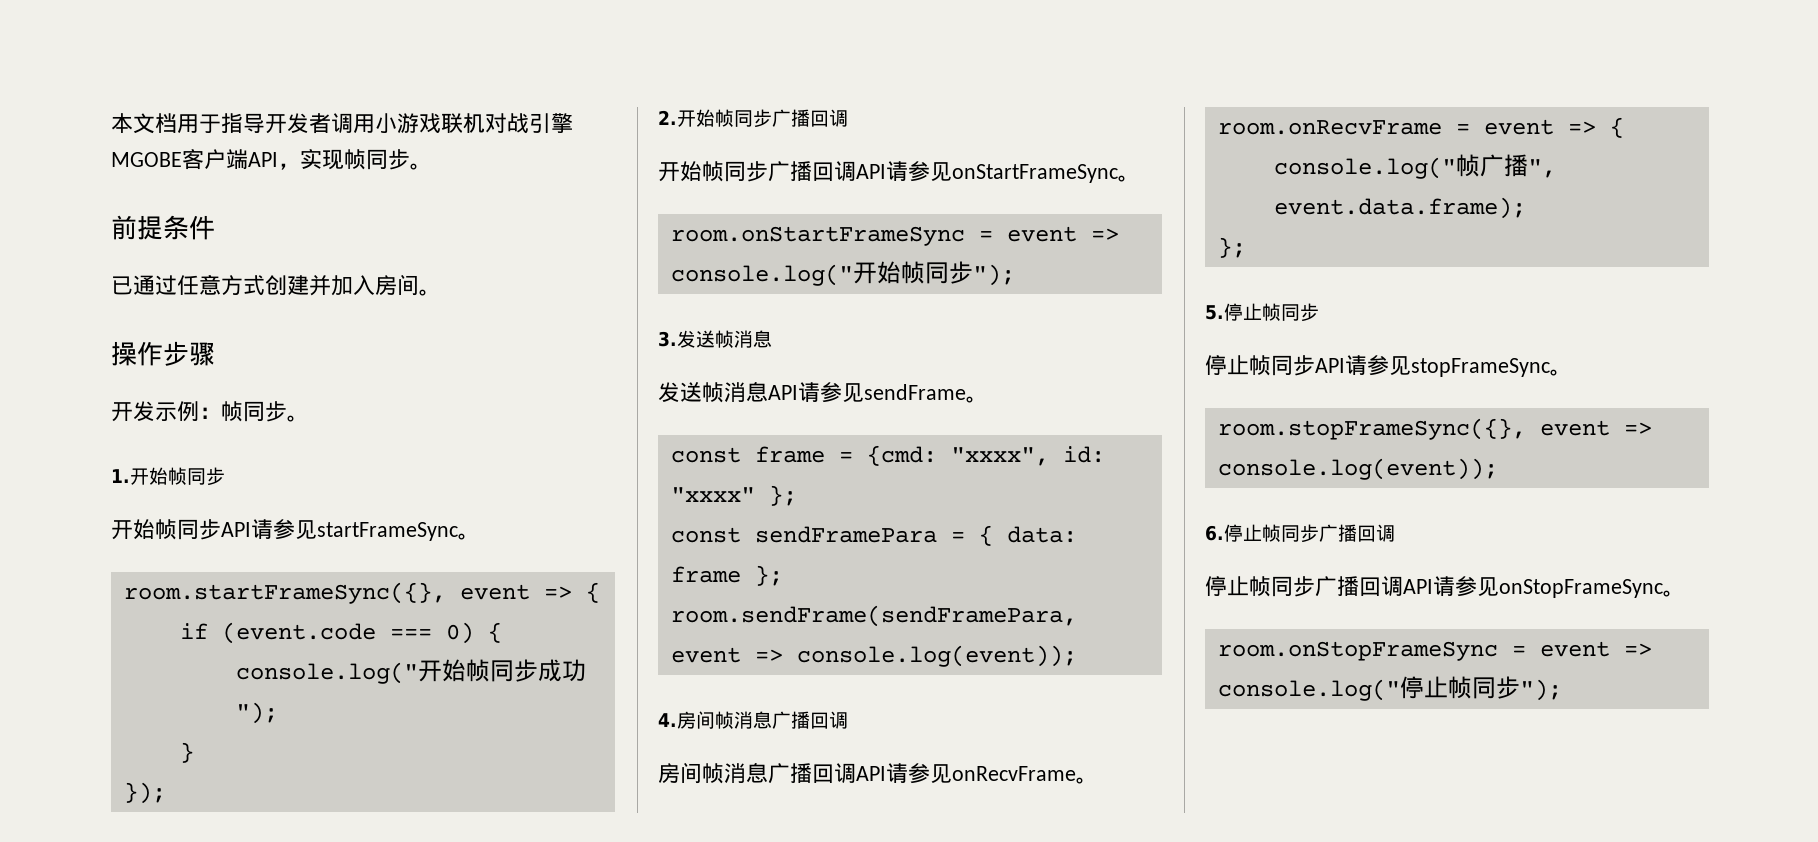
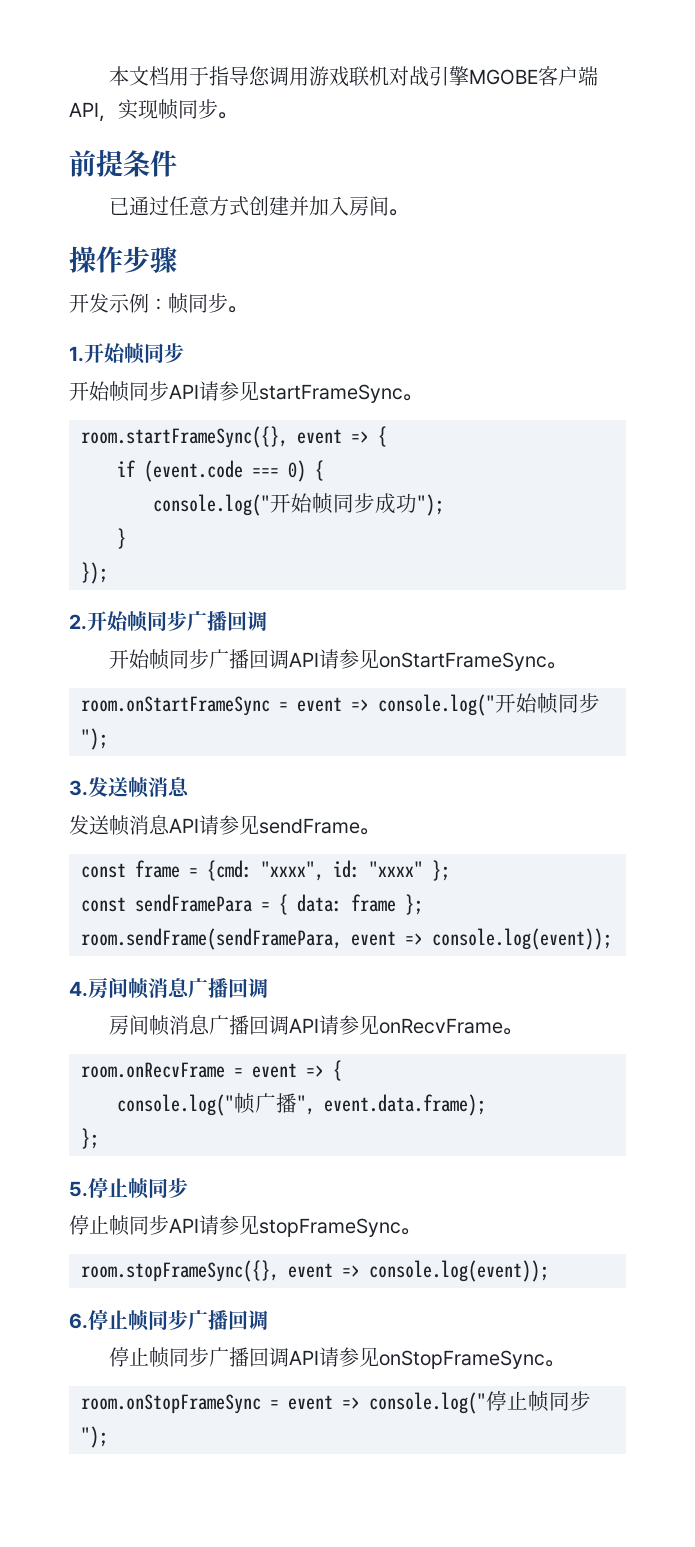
[265,113,397,134] 开发者调用小 -> [248,66,309,86] 您调用

